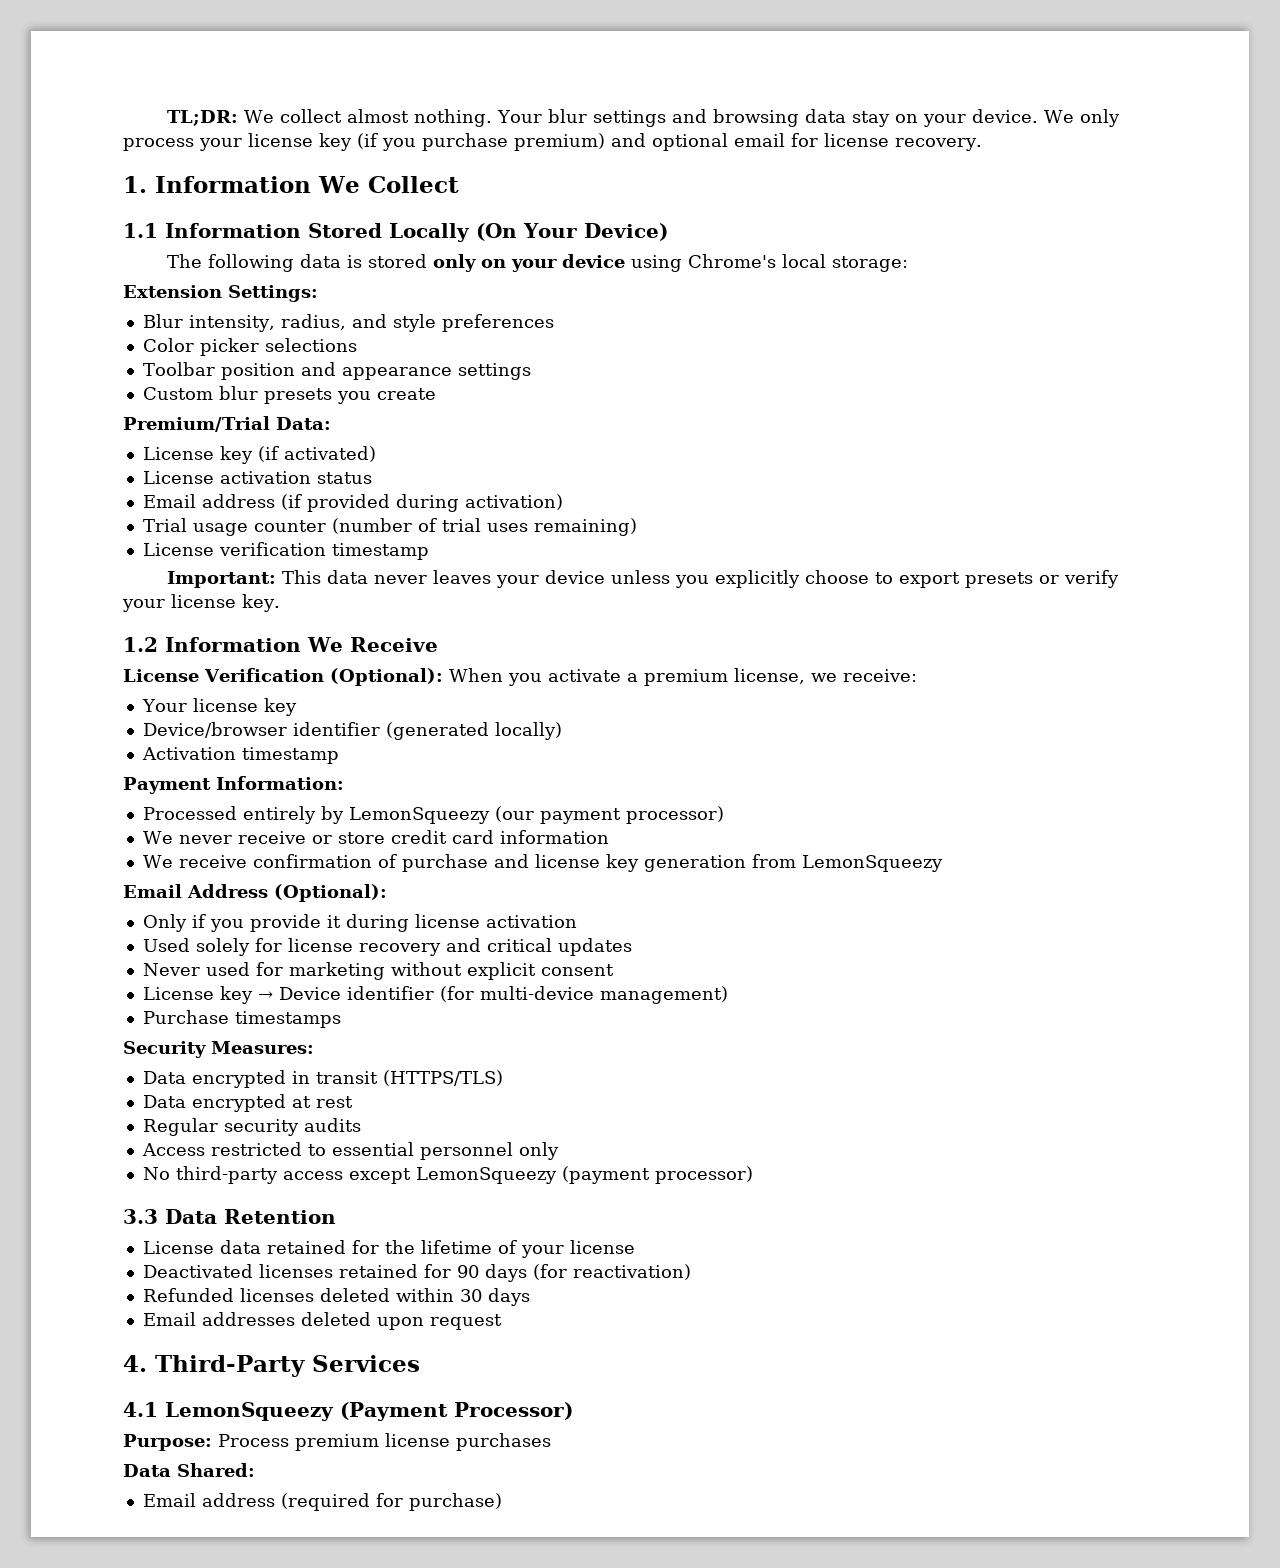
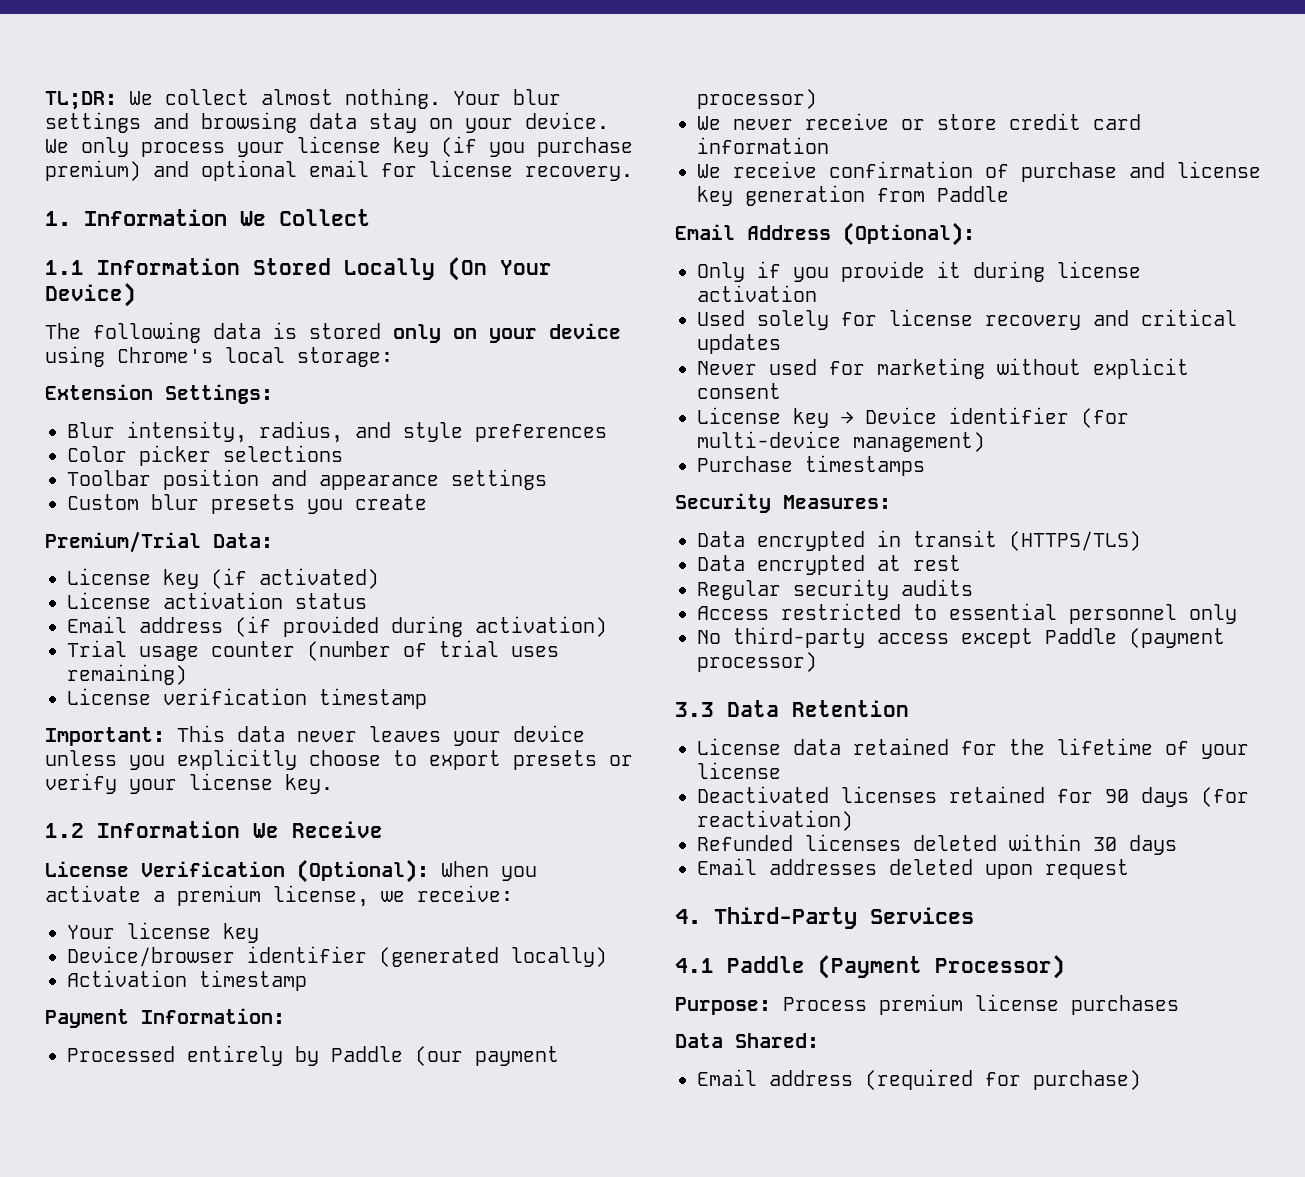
[348,807,490,824] LemonSqueezy -> [331,1046,403,1062] Paddle
[801,855,943,872] LemonSqueezy -> [937,186,1009,202] Paddle
[415,1167,557,1184] LemonSqueezy -> [1045,628,1117,644] Paddle
[165,1402,334,1421] LemonSqueezy -> [727,956,805,973] Paddle

